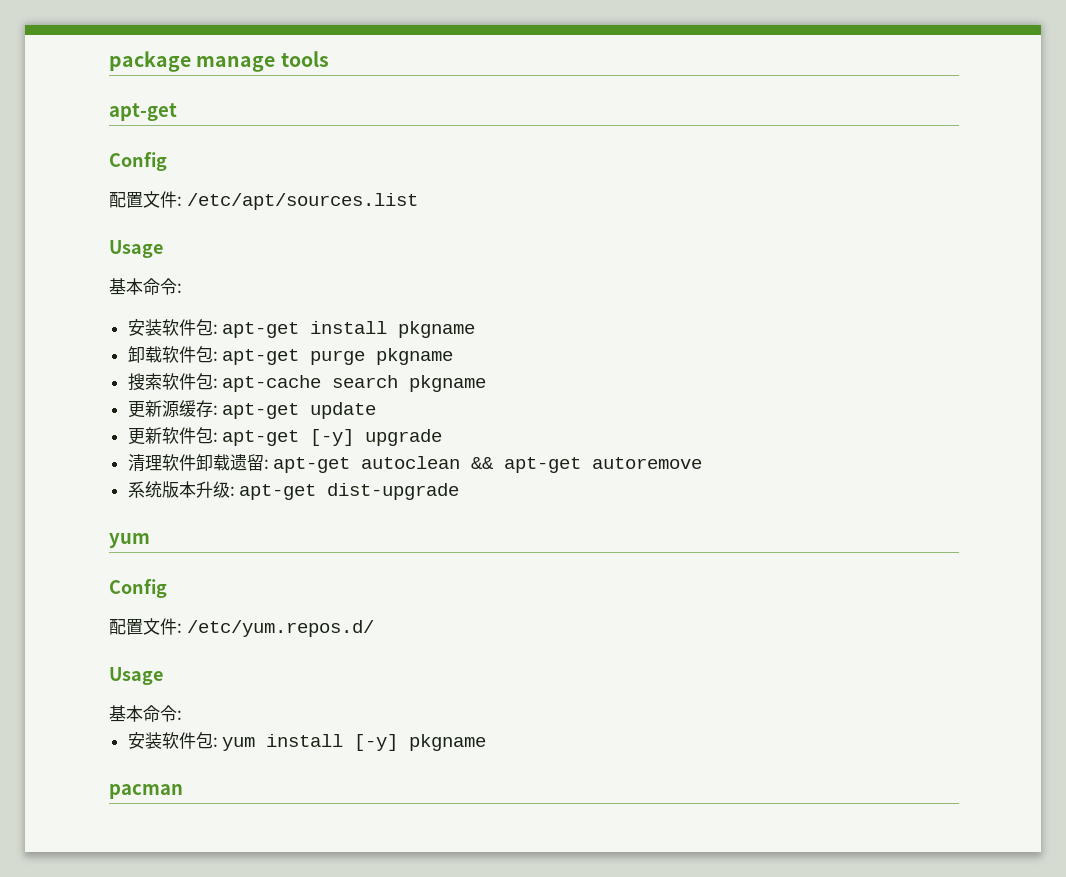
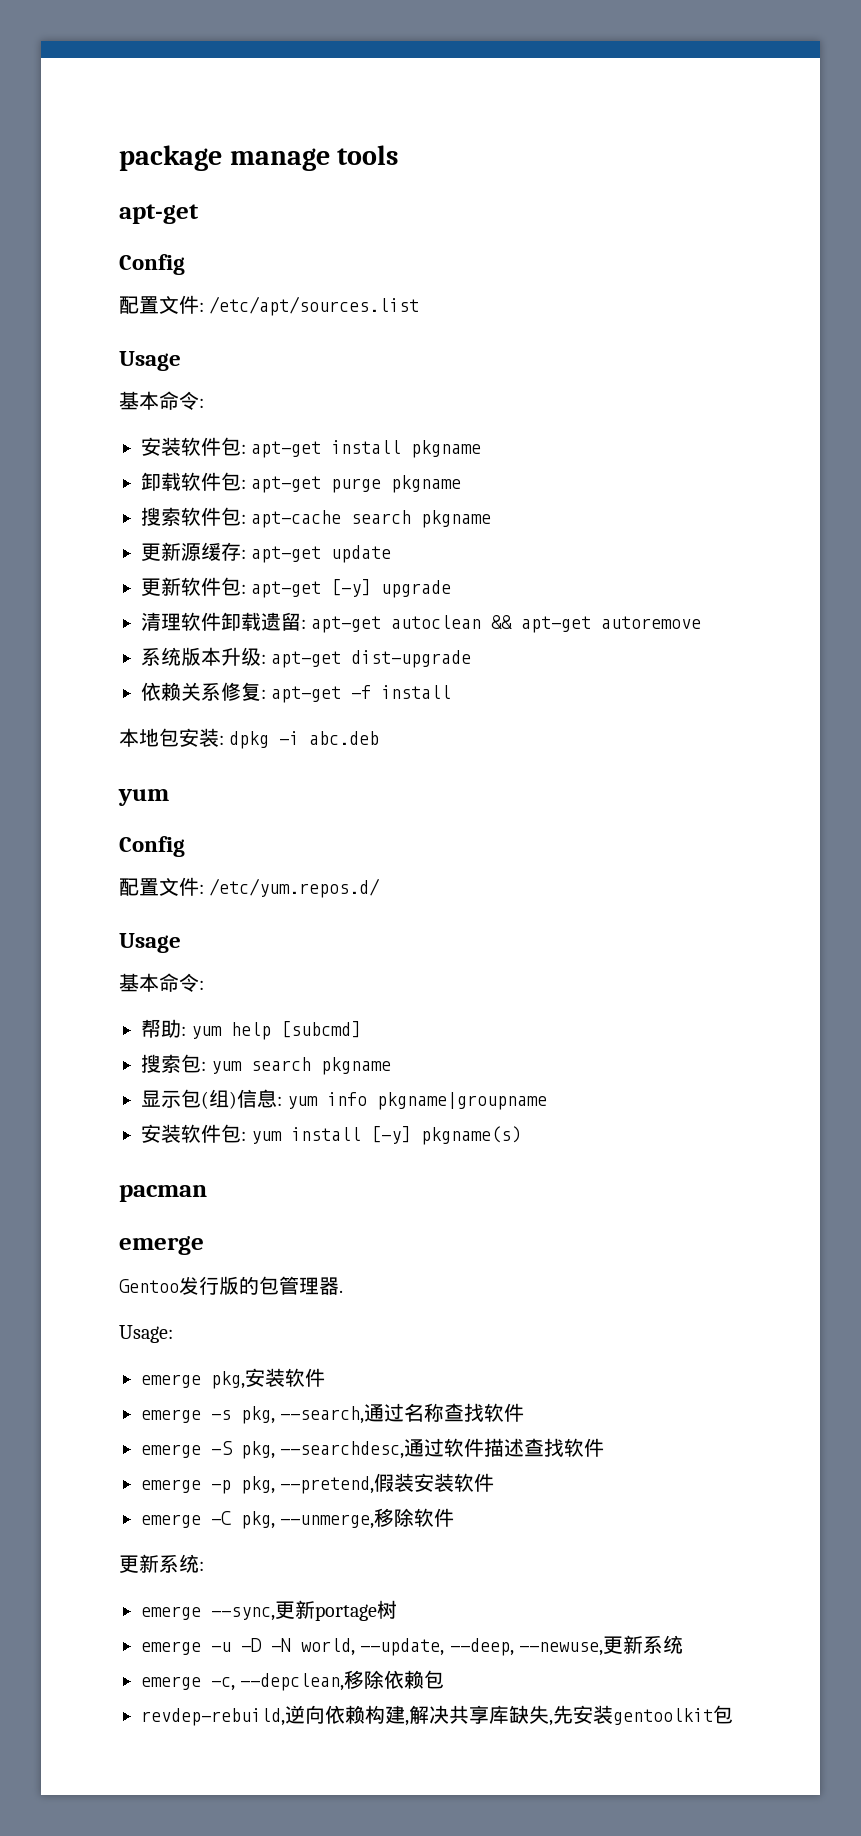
(460, 491) none -> [141,682,452,703] [119,728,380,749] // 依赖关系修复: apt-get -f install // 本地包安装: dpkg -i abc.deb
(182, 715) none -> [141,1019,362,1040] [141,1054,392,1075] [141,1089,548,1110] // 帮助: yum help [subcmd] // 搜索包: yum search pkgname // 显示包(组)信息: yum info pkgname|groupname
[409,734,487,751] pkgname -> [421,1126,522,1145] pkgname(s)
(183, 791) none -> [119,1236,204,1255] [119,1276,343,1295] [119,1325,173,1343] [141,1368,325,1389] [141,1403,525,1424] [141,1438,605,1459] [141,1473,495,1494] [141,1508,455,1529] [119,1554,204,1573] [141,1600,397,1621] [141,1635,684,1656] [141,1670,445,1691] [141,1705,733,1726] // emerge // Gentoo发行版的包管理器. // Usage: // emerge pkg,安装软件 // emerge -s pkg, --search,通过名称查找软件 // emerge -S pkg, --searchdesc,通过软件描述查找软件 // emerge -p pkg, --pretend,假装安装软件 // emerge -C pkg, --unmerge,移除软件 // 更新系统: // emerge --sync,更新portage树 // emerge -u -D -N world, --update, --deep, --newuse,更新系统 // emerge -c, --depclean,移除依赖包 // revdep-rebuild,逆向依赖构建,解决共享库缺失,先安装gentoolkit包

